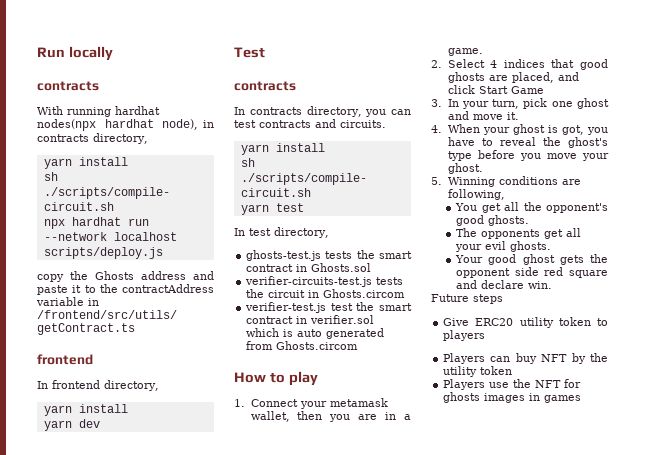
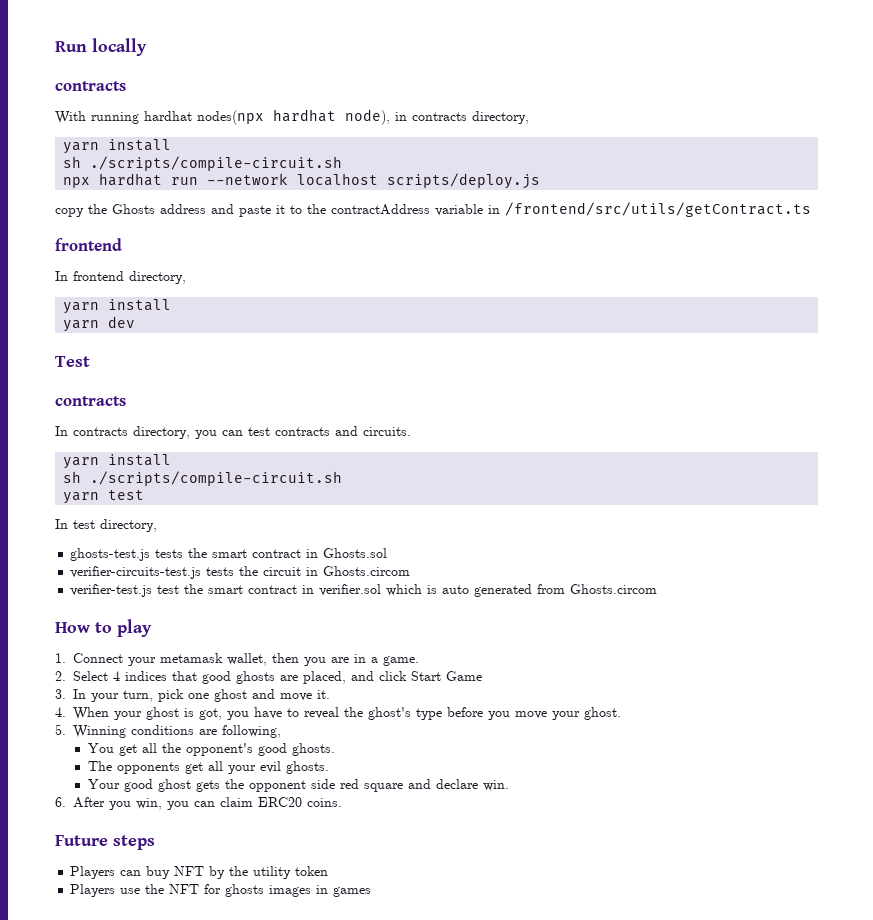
[431,294,503,304] [443,317,608,328] [443,330,486,341] Future steps // Give ERC20 utility token to players -> [55,797,342,810] [55,835,155,850] 6. After you win, you can claim ERC20 coins. // Future steps

